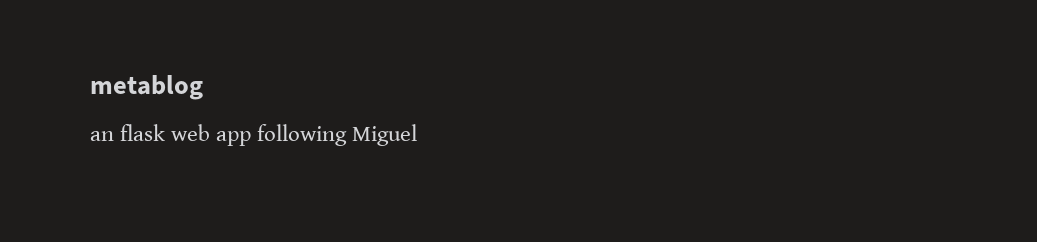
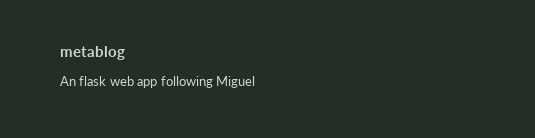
[90,131,114,141] an -> [60,76,76,86] An

